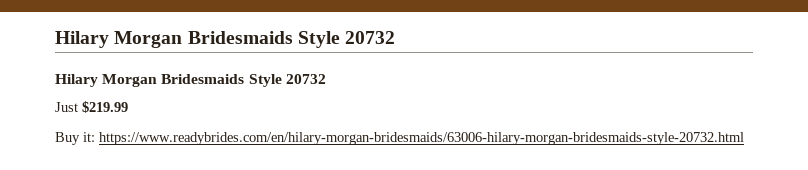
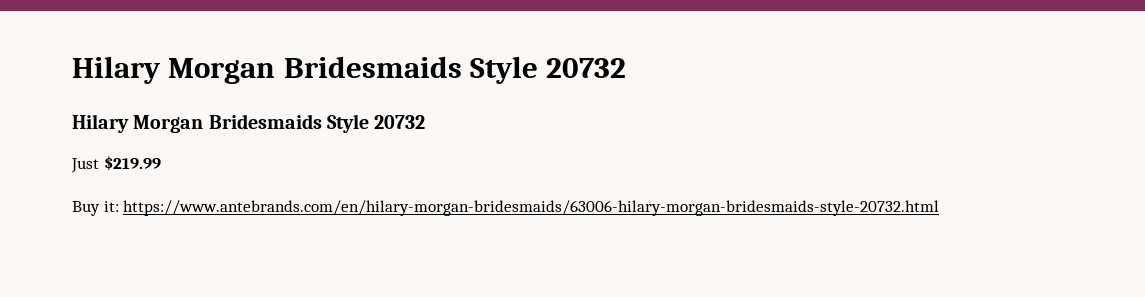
[99,132,744,145] https://www.readybrides.com/en/hilary-morgan-bridesmaids/63006-hilary-morgan-bridesmaids-style-20732.html -> [123,200,940,216] https://www.antebrands.com/en/hilary-morgan-bridesmaids/63006-hilary-morgan-bridesmaids-style-20732.html

